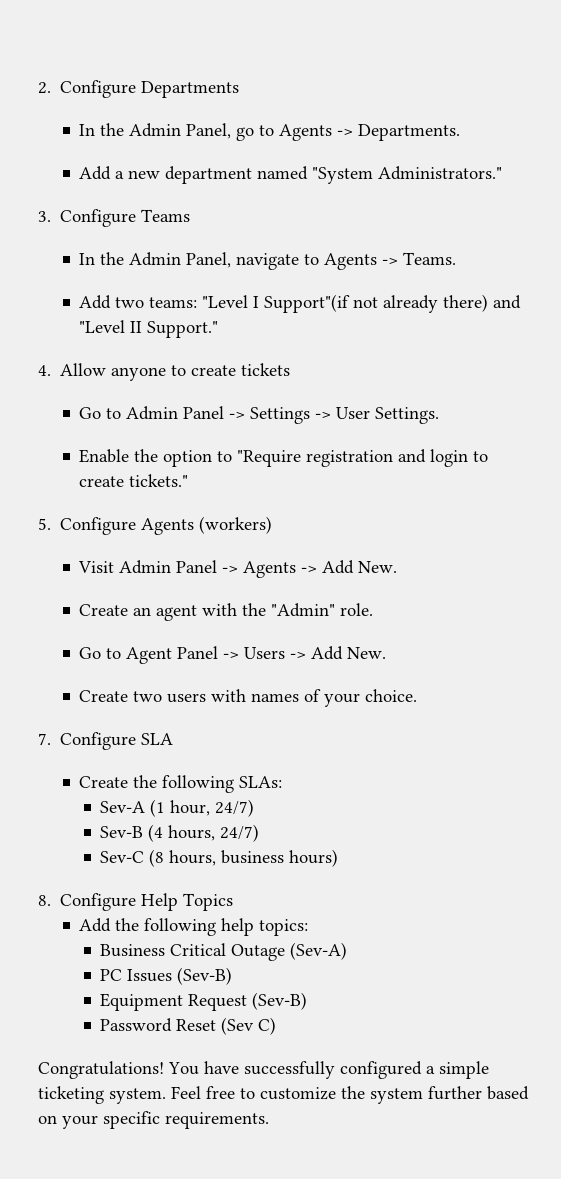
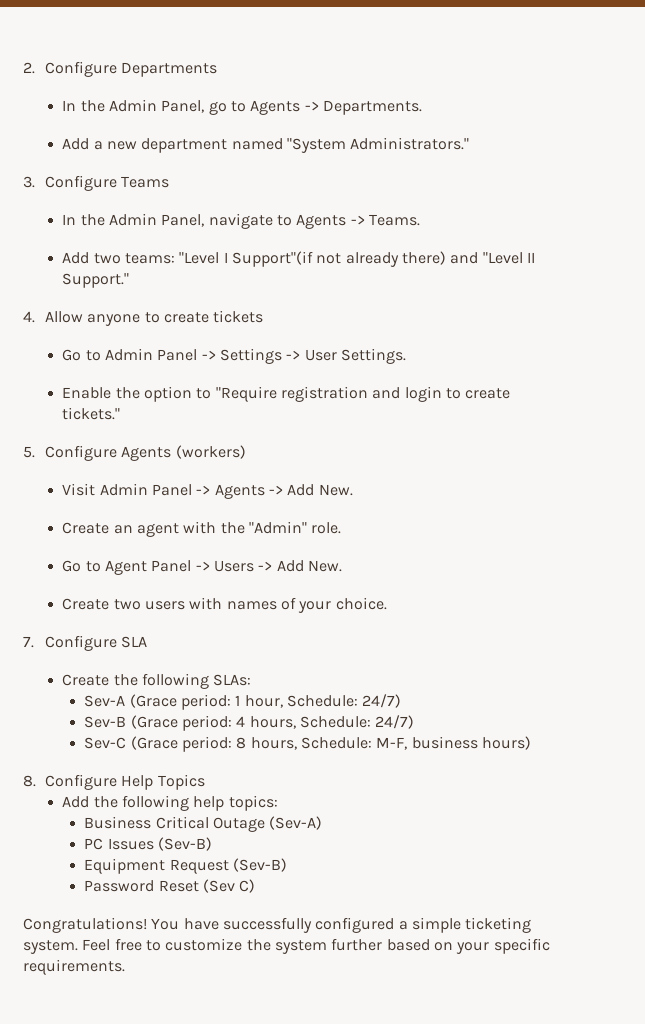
[150,799,255,817] [100,824,260,842] [100,849,217,867] (1 hour, 24/7) // Sev-B (4 hours, 24/7) // Sev-C (8 hours, -> [129,694,402,710] [84,715,415,731] [84,736,408,752] (Grace period: 1 hour, Schedule: 24/7) // Sev-B (Grace period: 4 hours, Schedule: 24/7) // Sev-C (Grace period: 8 hours, Schedule: M-F,

